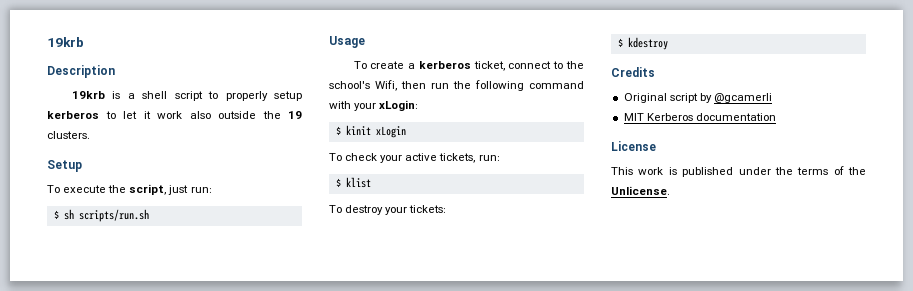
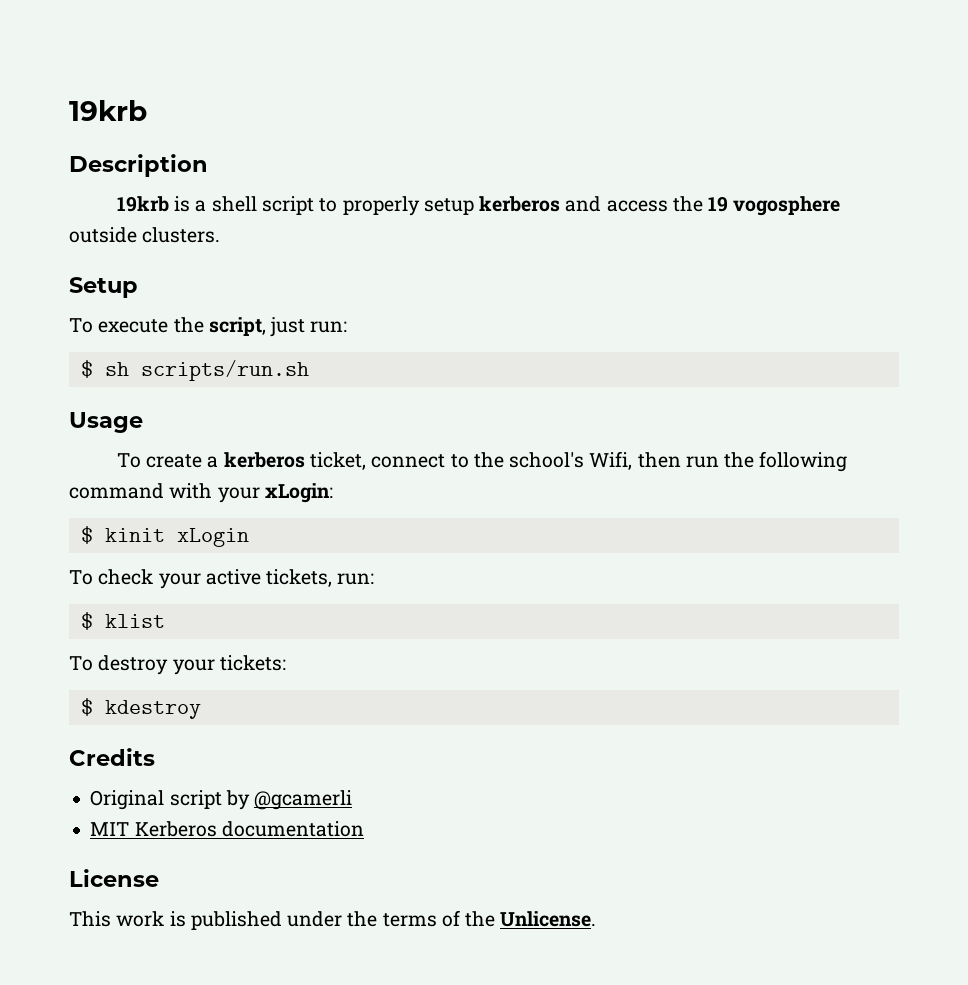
[105,111,302,119] to let it work also outside the 19 -> [565,196,841,216] [69,227,137,243] and access the 19 vogosphere outside

